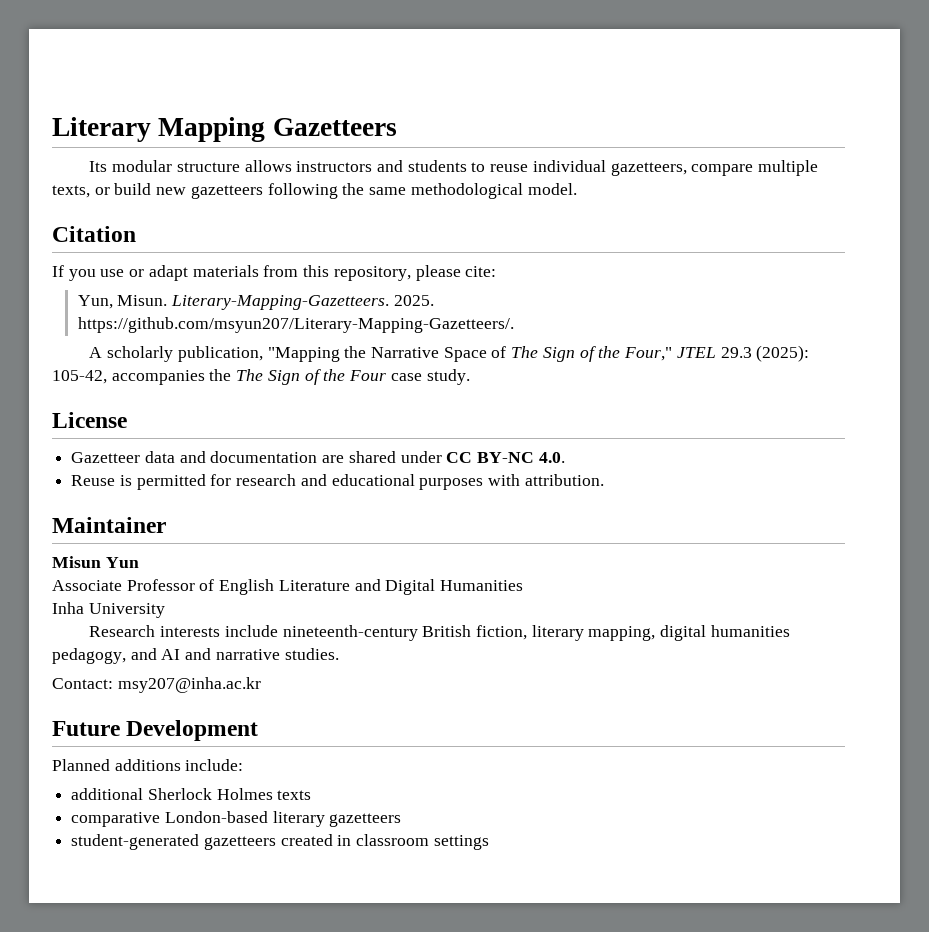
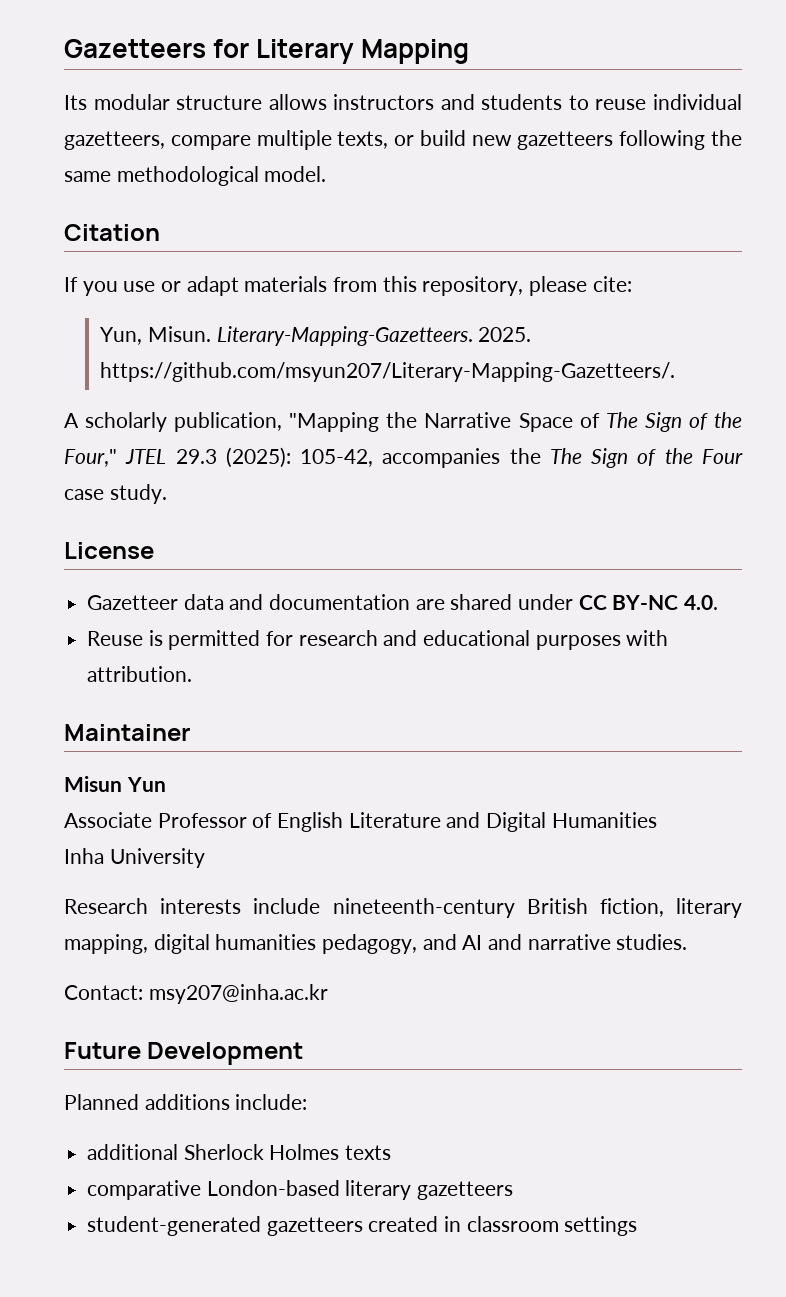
(52, 129) none -> [64,39,250,58] Gazetteers for
[272,118,397,136] Gazetteers -> (470, 51) none

